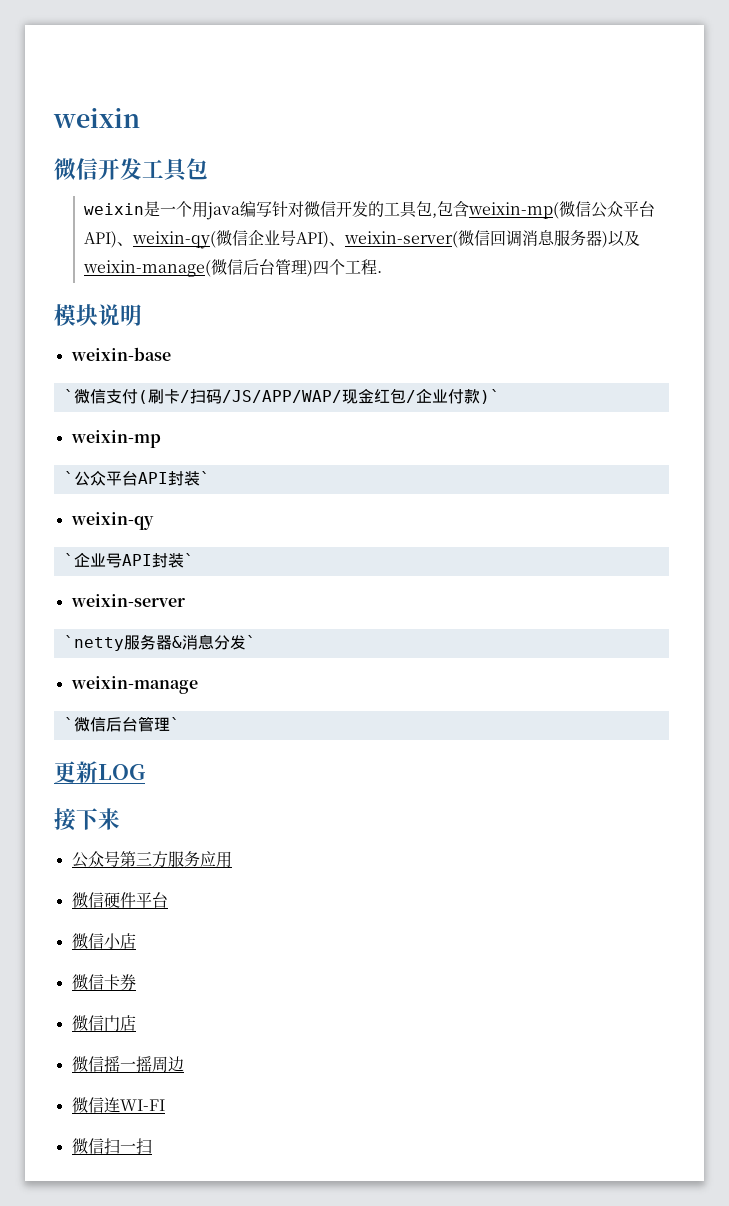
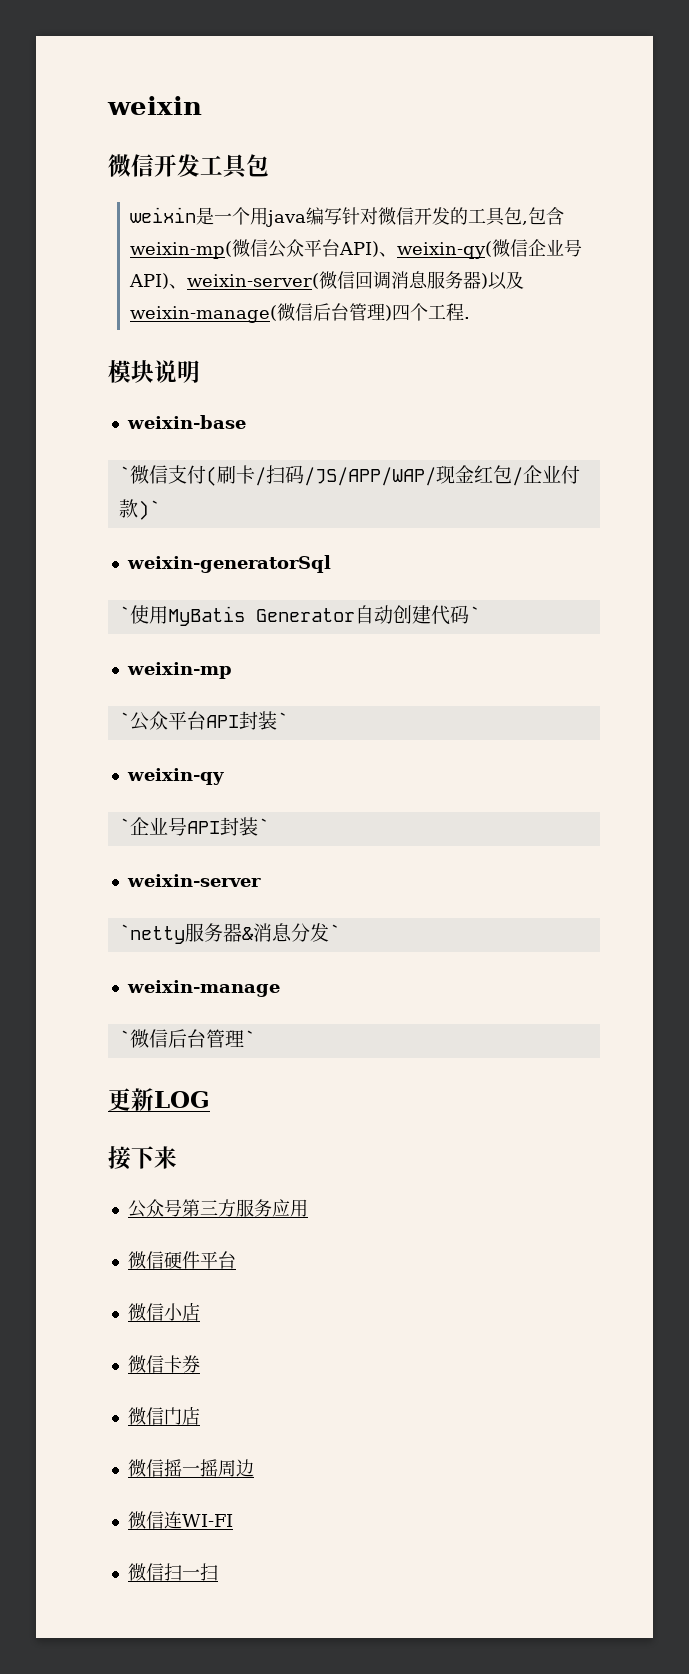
(500, 396) none -> [126,555,331,573] [118,605,480,626] // weixin-generatorSql // `使用MyBatis Generator自动创建代码`

